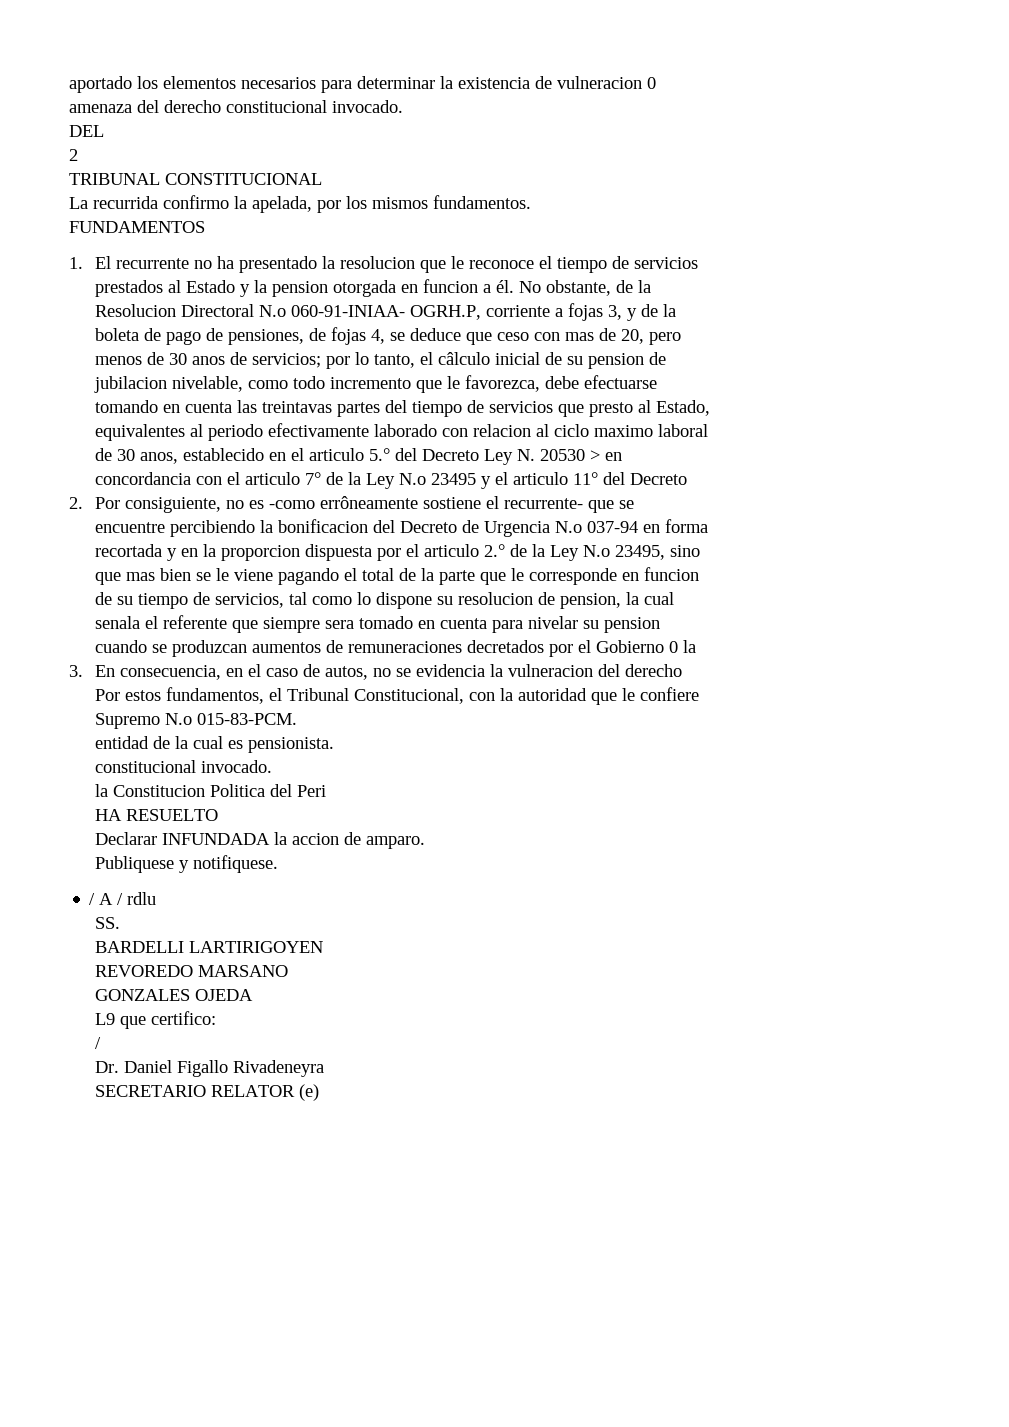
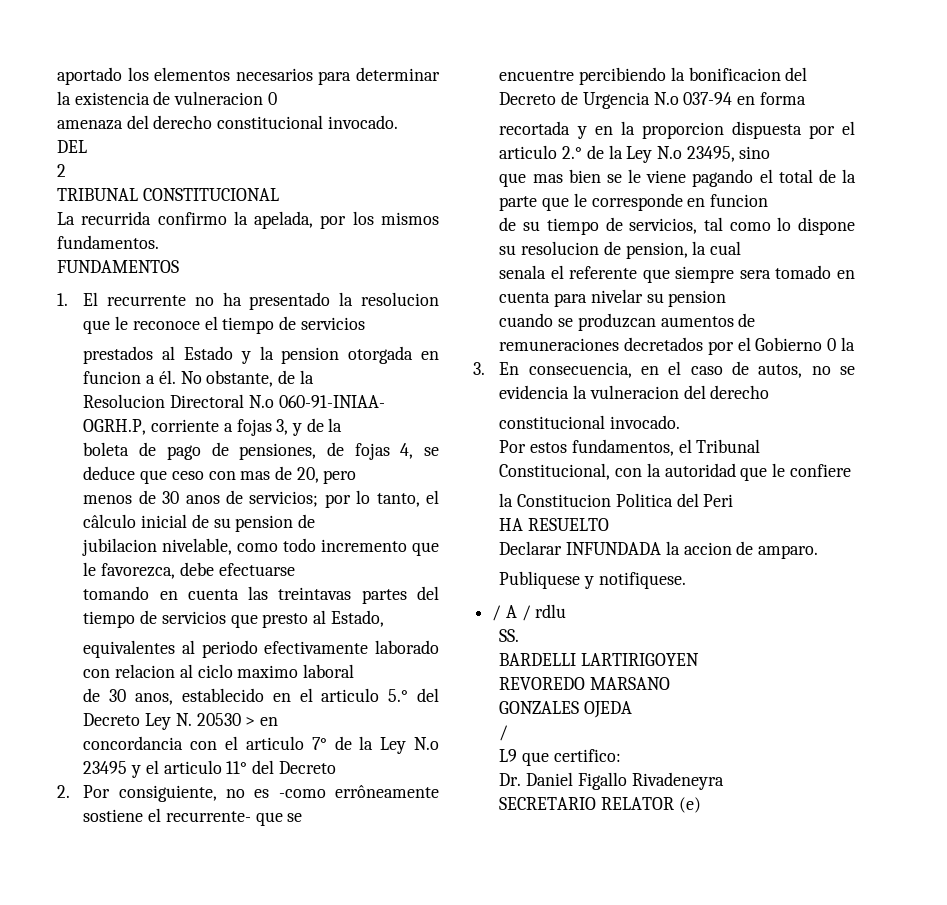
(682, 670) none -> [499,415,681,429] // constitucional invocado.
[94,713,297,729] [94,736,334,753] [94,760,272,773] // Supremo N.o 015-83-PCM. // entidad de la cual es pensionista. // constitucional invocado. -> (851, 470) none
(253, 995) none -> [499,725,509,741] // /
[94,1037,101,1049] // / -> (621, 755) none

